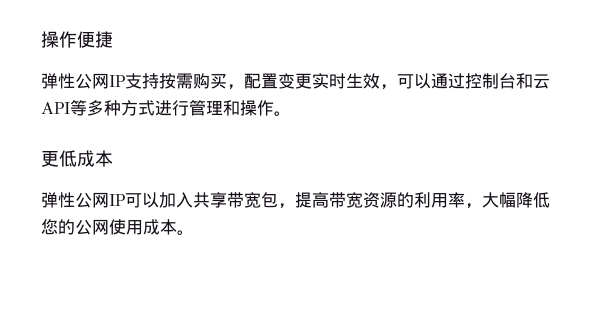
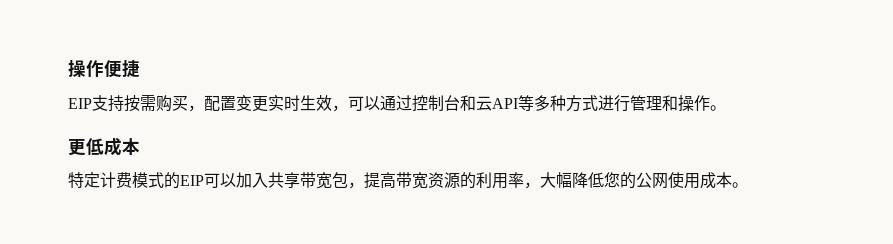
[41,73,125,89] 弹性公网IP -> [68,98,92,109] EIP
[41,192,125,208] 弹性公网IP -> [68,172,204,189] 特定计费模式的EIP

